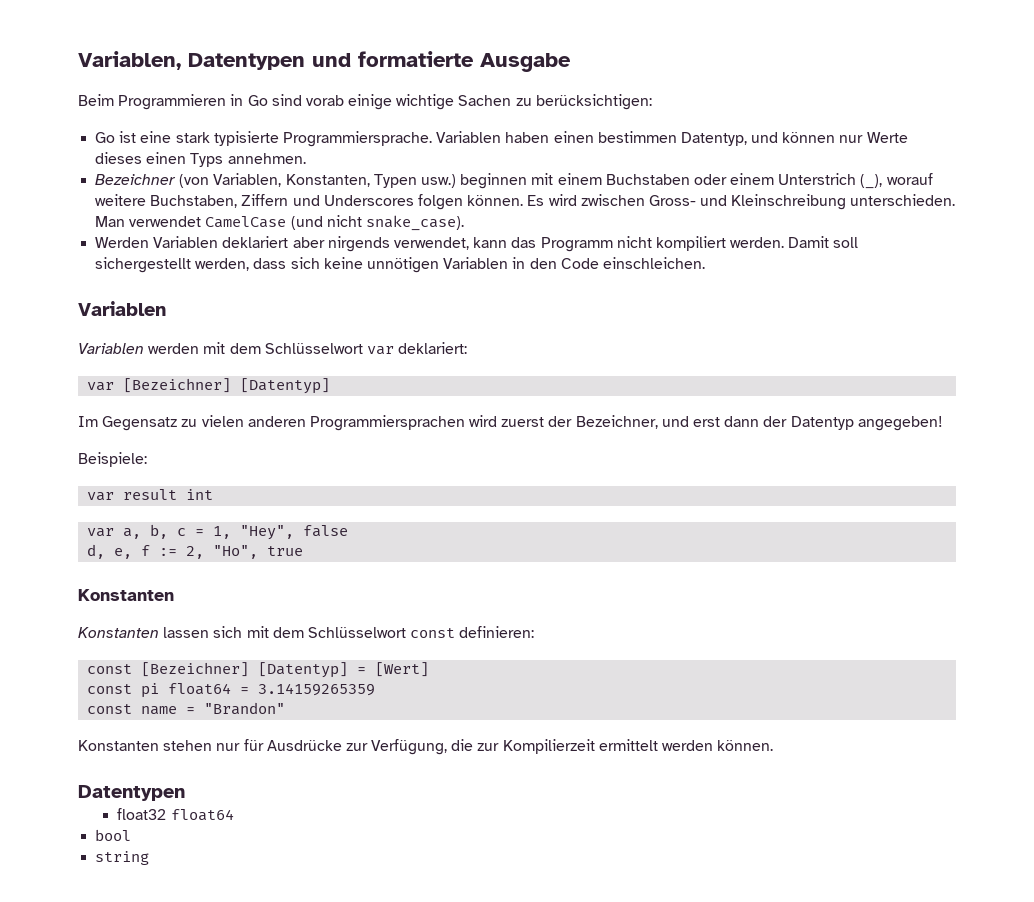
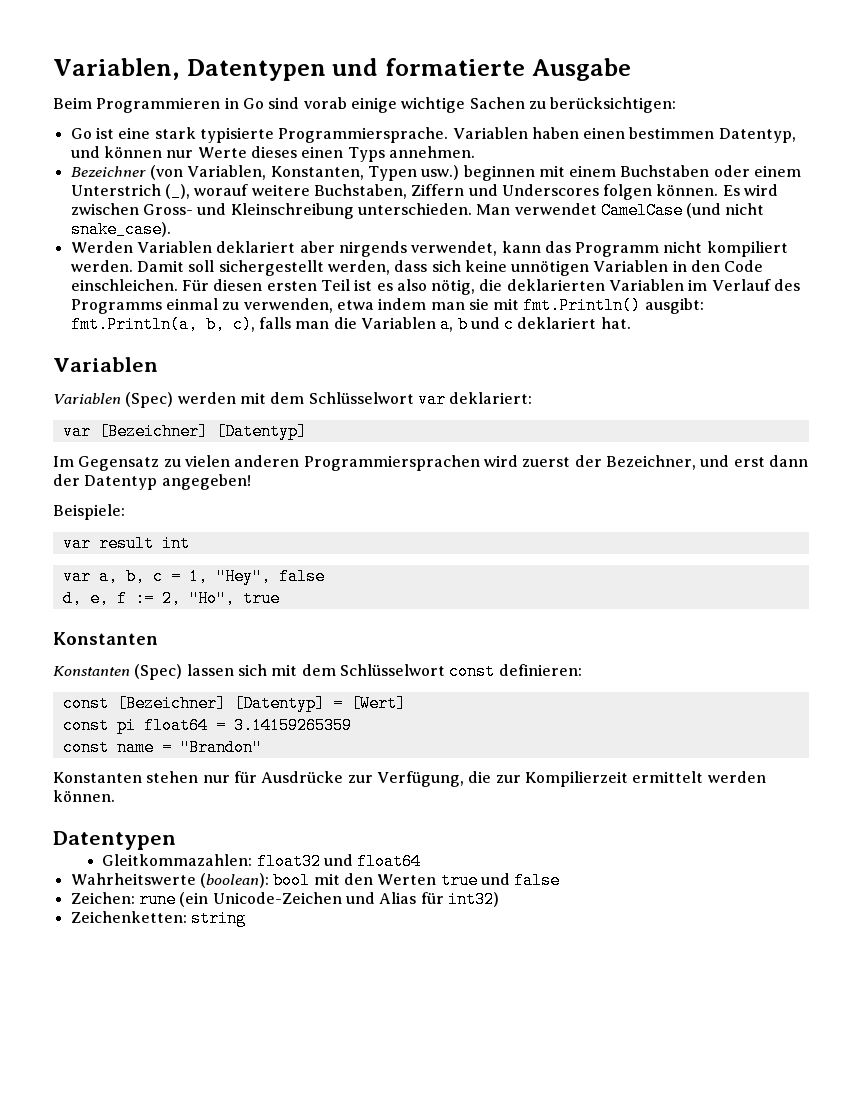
(705, 263) none -> [181,279,801,295] [70,297,704,314] [70,316,631,333] Für diesen ersten Teil ist es also nötig, die deklarierten Variablen im Verlauf des Programms einmal zu verwenden, etwa indem man sie mit fmt.Println() ausgibt: fmt.Println(a, b, c), falls man die Variablen a, b und c deklariert hat.
(144, 348) none -> [125,392,174,408] (Spec)
(159, 632) none -> [134,664,183,680] (Spec)
[117,808,167,820] float32 -> [102,853,353,870] Gleitkommazahlen: float32 und
(234, 815) none -> [70,873,269,888] Wahrheitswerte (boolean):
(132, 835) // -> [313,872,561,889] [70,891,499,908] [70,911,187,923] mit den Werten true und false // Zeichen: rune (ein Unicode-Zeichen und Alias für int32) // Zeichenketten:

